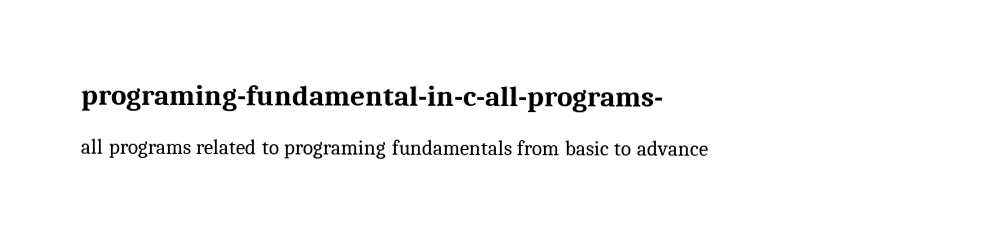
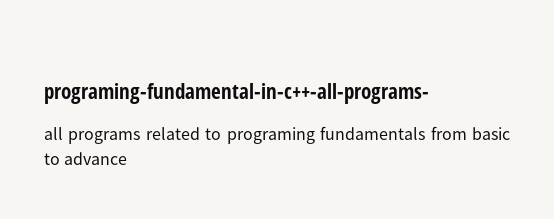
[81,84,664,113] programing-fundamental-in-c-all-programs- -> [44,83,429,104] programing-fundamental-in-c++-all-programs-

